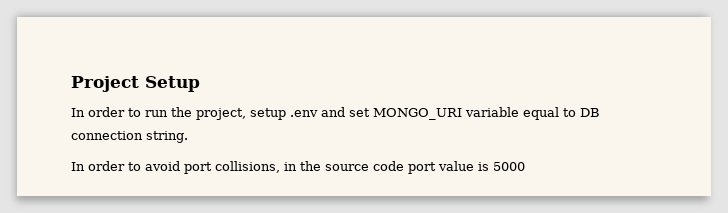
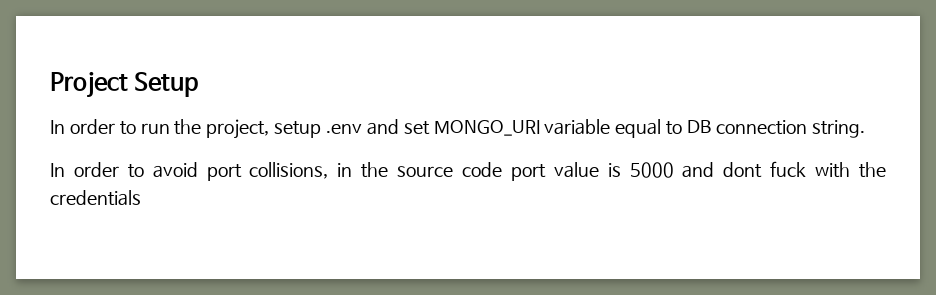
(525, 166) none -> [682,161,887,178] [50,190,141,206] and dont fuck with the credentials

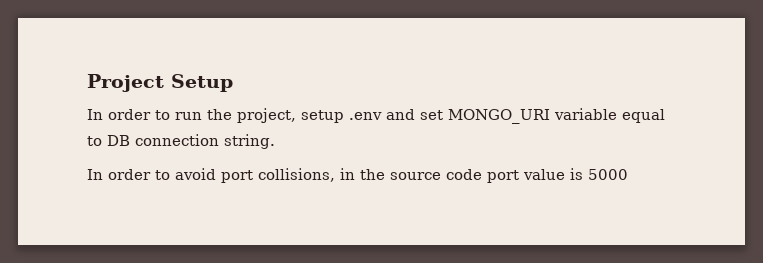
[682,161,887,178] [50,190,141,206] and dont fuck with the credentials -> (628, 174) none

